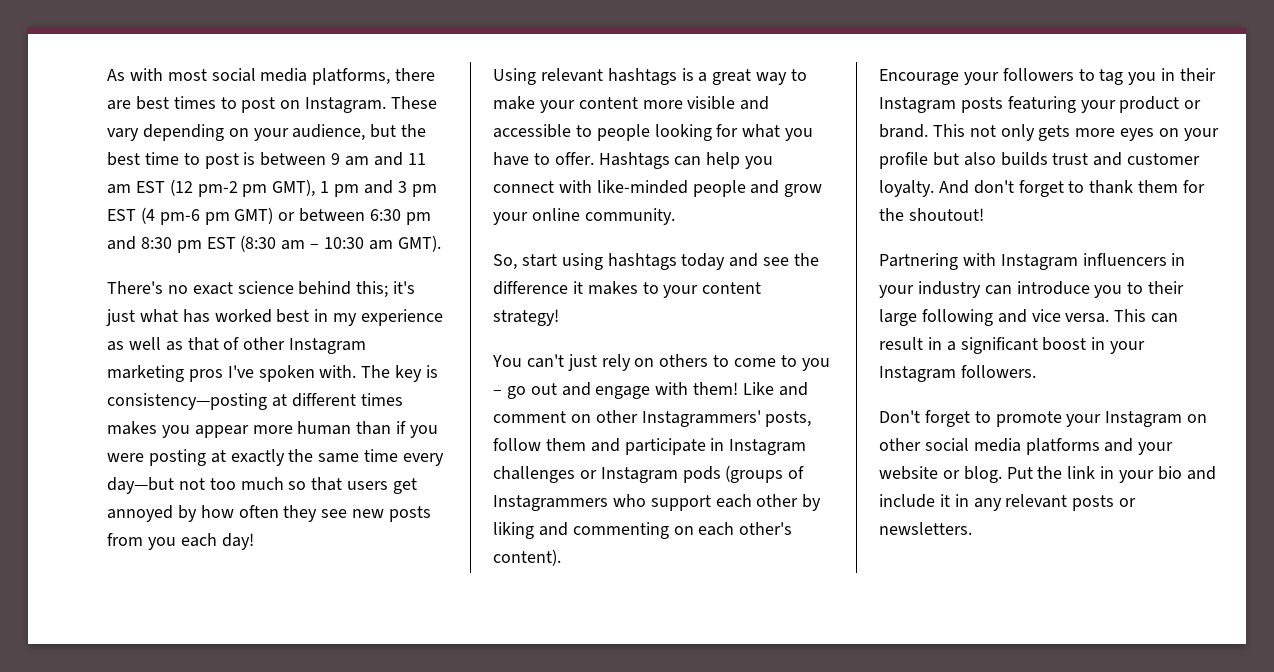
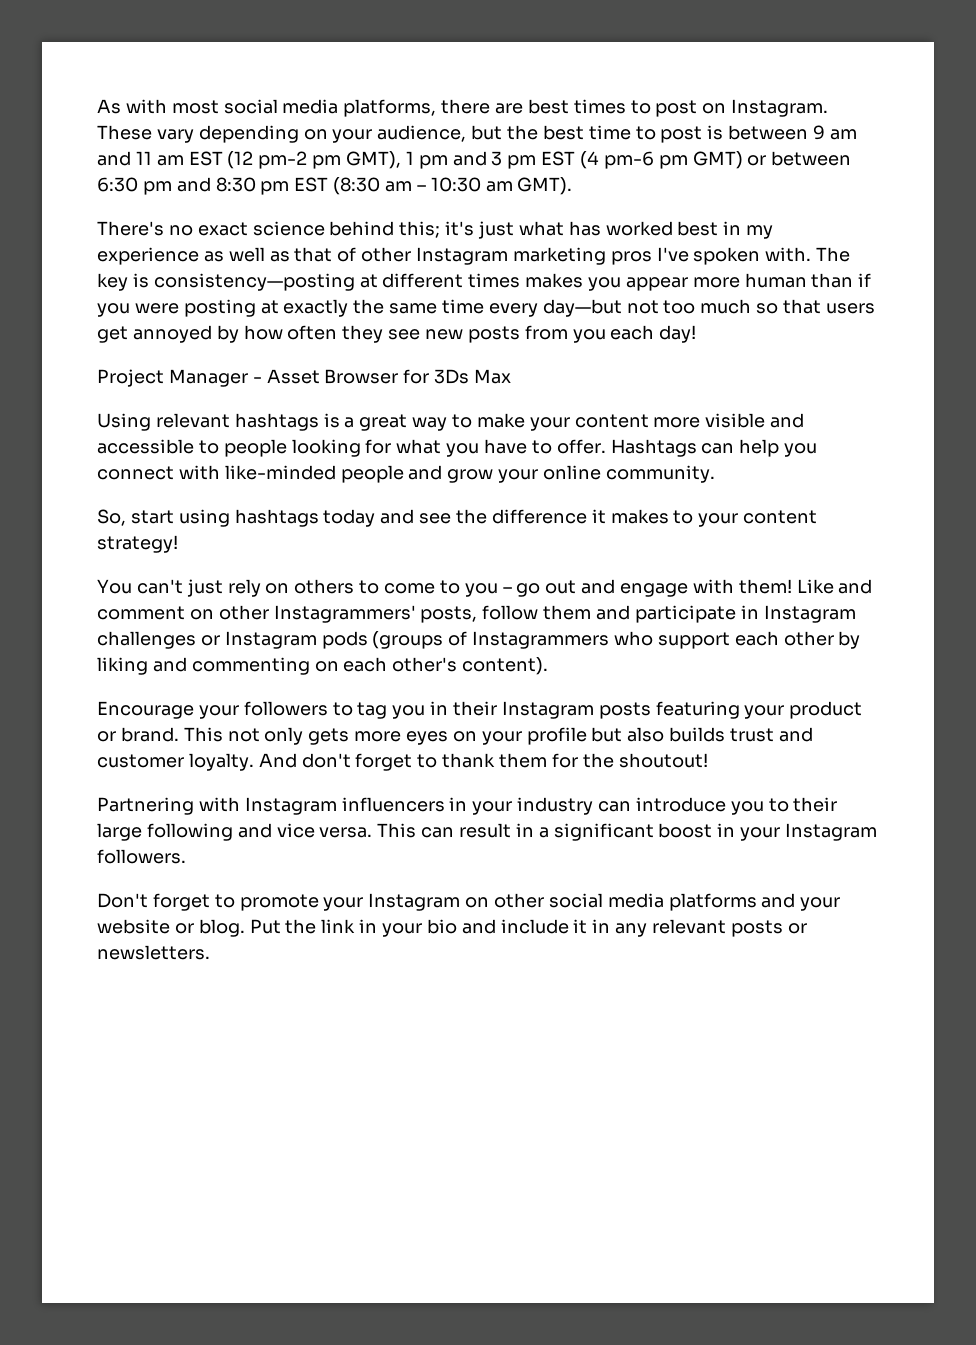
(254, 541) none -> [97,369,512,387] // Project Manager - Asset Browser for 3Ds Max

